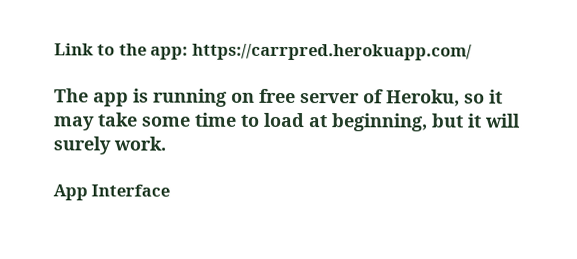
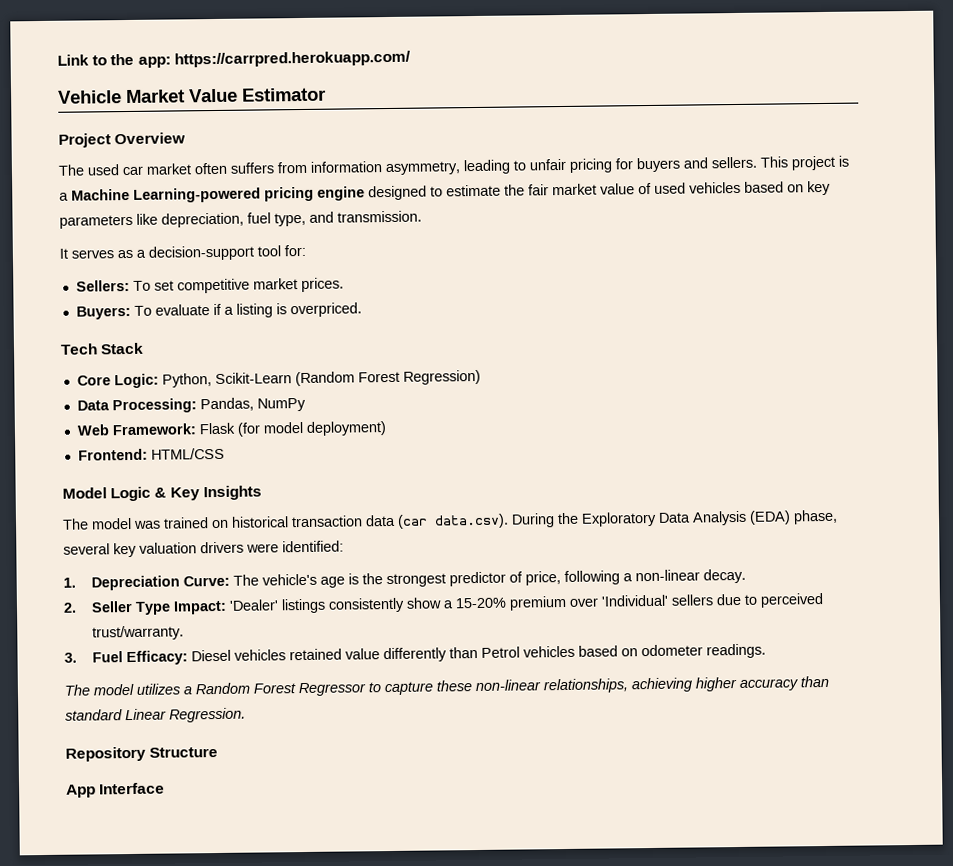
[54,88,503,107] [53,112,521,132] [53,136,166,155] The app is running on free server of Heroku, so it may take some time to load at beginning, but it will surely work. -> [58,87,326,104] [58,132,187,148] [58,155,849,176] [59,180,831,203] [59,210,422,229] [59,244,306,261] [75,277,344,294] [75,302,362,320] [60,342,145,355] [76,369,481,389] [76,397,306,414] [76,421,387,437] [77,447,225,461] [62,485,262,502] [62,509,838,530] [63,540,344,558] [63,568,747,591] [63,593,825,615] [92,625,185,641] [64,643,767,666] [64,675,829,697] [65,707,246,723] [65,746,219,762] Vehicle Market Value Estimator // Project Overview // The used car market often suffers from information asymmetry, leading to unfair pricing for buyers and sellers. This project is a Machine Learning-powered pricing engine designed to estimate the fair market value of used vehicles based on key parameters like depreciation, fuel type, and transmission. // It serves as a decision-support tool for: // Sellers: To set competitive market prices. // Buyers: To evaluate if a listing is overpriced. // Tech Stack // Core Logic: Python, Scikit-Learn (Random Forest Regression) // Data Processing: Pandas, NumPy // Web Framework: Flask (for model deployment) // Frontend: HTML/CSS // Model Logic & Key Insights // The model was trained on historical transaction data (car data.csv). During the Exploratory Data Analysis (EDA) phase, several key valuation drivers were identified: // 1. Depreciation Curve: The vehicle's age is the strongest predictor of price, following a non-linear decay. // 2. Seller Type Impact: 'Dealer' listings consistently show a 15-20% premium over 'Individual' sellers due to perceived trust/warranty. // 3. Fuel Efficacy: Diesel vehicles retained value differently than Petrol vehicles based on odometer readings. // The model utilizes a Random Forest Regressor to capture these non-linear relationships, achieving higher accuracy than standard Linear Regression. // Repository Structure

